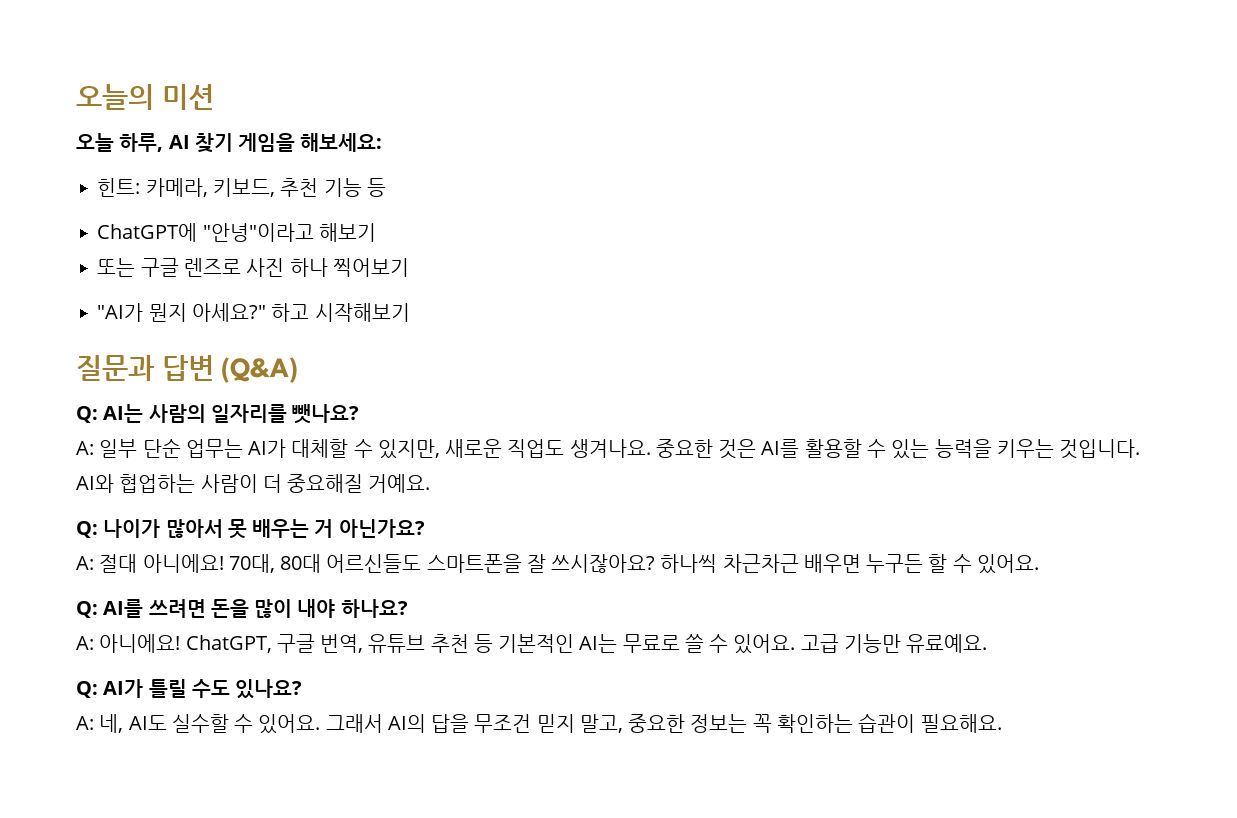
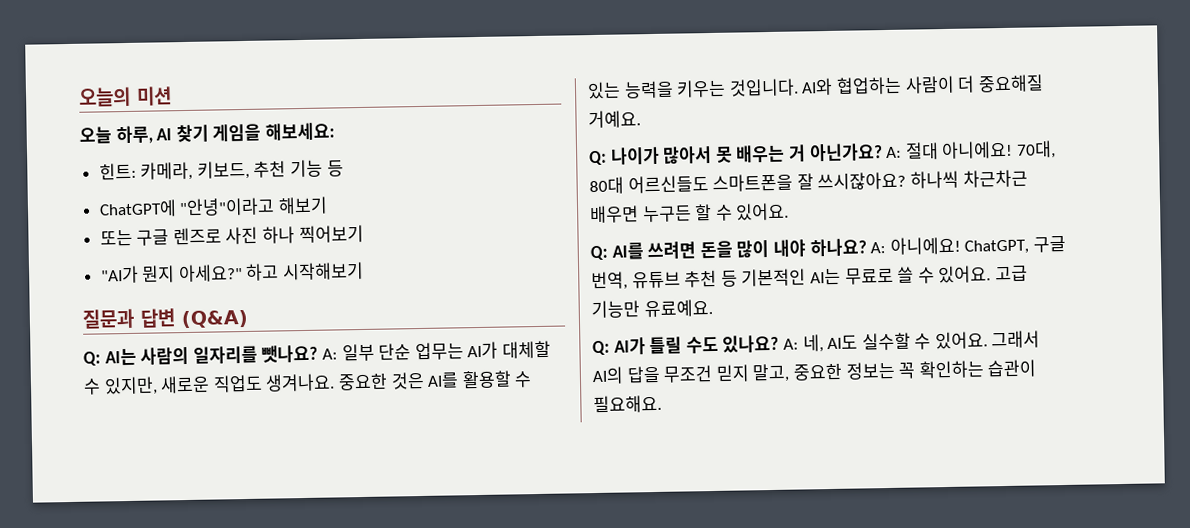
(360, 414) // -> (319, 353) none
(425, 528) // -> (883, 152) none
(408, 608) // -> (867, 247) none
(303, 689) // -> (780, 343) none

